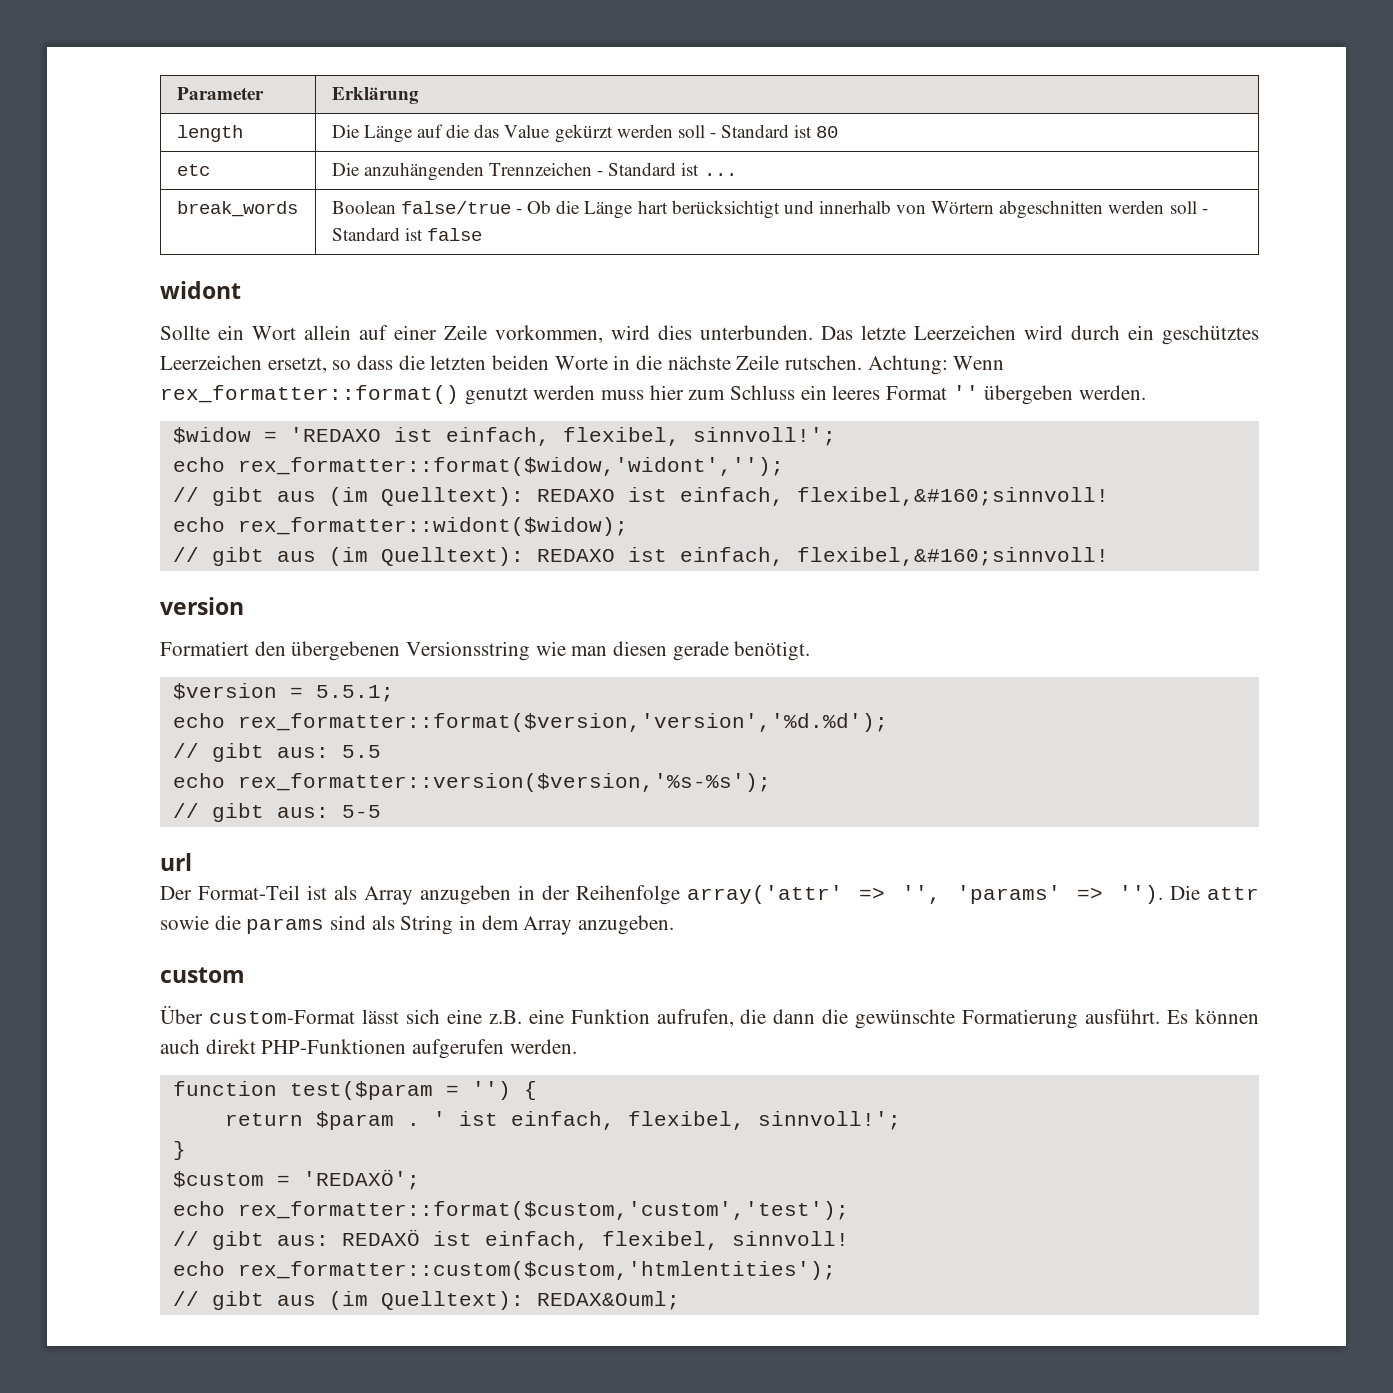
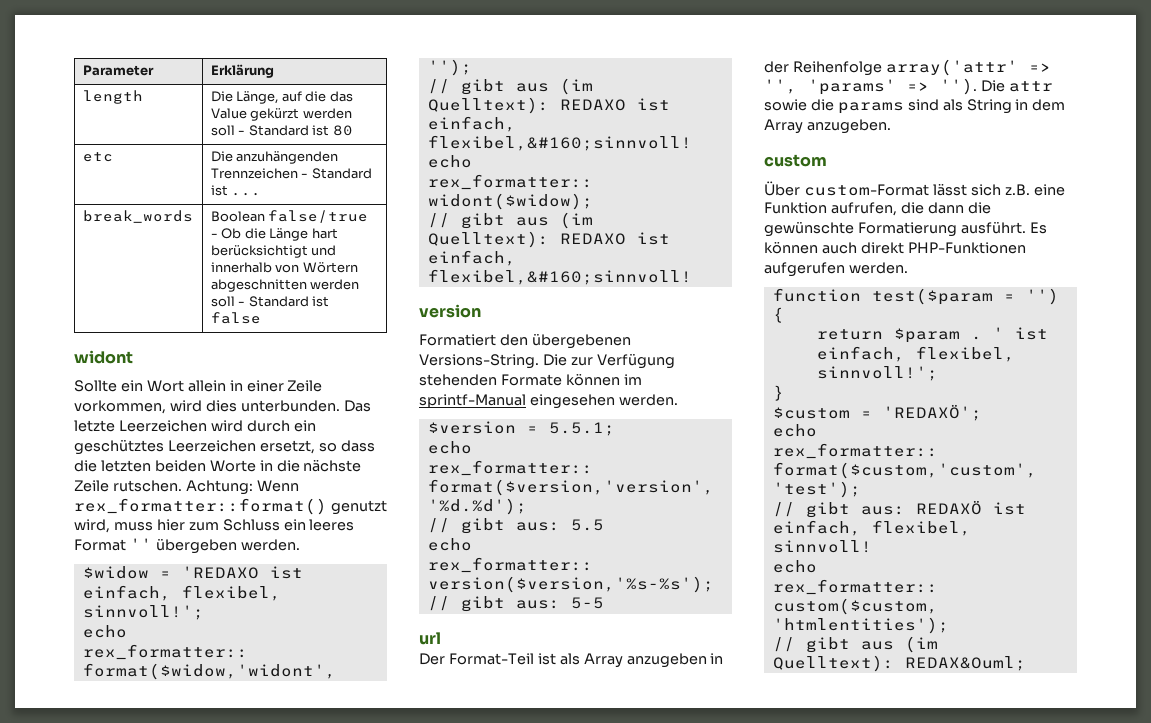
[363,125,413,143] Länge -> [236,91,279,104] Länge,
[359,325,388,340] auf -> [229,380,243,391] in
[533,385,596,400] werden -> [74,519,110,533] wird,
[406,641,811,661] Versionsstring wie man diesen gerade benötigt. -> [419,353,675,369] [419,373,642,386] [419,394,678,409] Versions-String. Die zur Verfügung stehenden Formate können im sprintf-Manual eingesehen werden.
[446,1009,482,1024] eine -> (1001, 190) none

